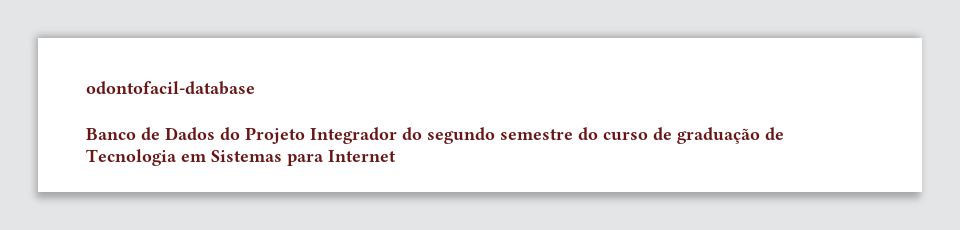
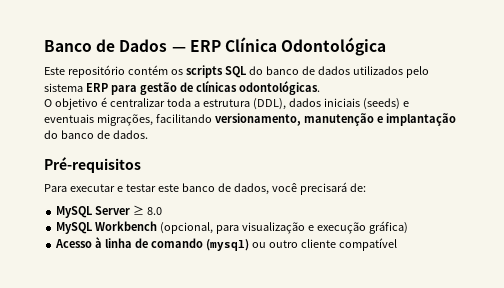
[86,81,255,95] odontofacil-database // -> (44, 46) none
[220,127,784,144] [86,149,396,166] do Projeto Integrador do segundo semestre do curso de graduação de Tecnologia em Sistemas para Internet -> [171,37,387,56] [44,65,429,78] [44,81,320,95] [44,97,409,110] [44,113,456,126] [44,130,148,139] [44,157,141,173] [44,182,366,195] [56,205,163,218] [56,221,408,234] [55,237,397,251] — ERP Clínica Odontológica // Este repositório contém os scripts SQL do banco de dados utilizados pelo sistema ERP para gestão de clínicas odontológicas. // O objetivo é centralizar toda a estrutura (DDL), dados iniciais (seeds) e eventuais migrações, facilitando versionamento, manutenção e implantação do banco de dados. // Pré-requisitos // Para executar e testar este banco de dados, você precisará de: // MySQL Server ≥ 8.0 // MySQL Workbench (opcional, para visualização e execução gráfica) // Acesso à linha de comando (mysql) ou outro cliente compatível

